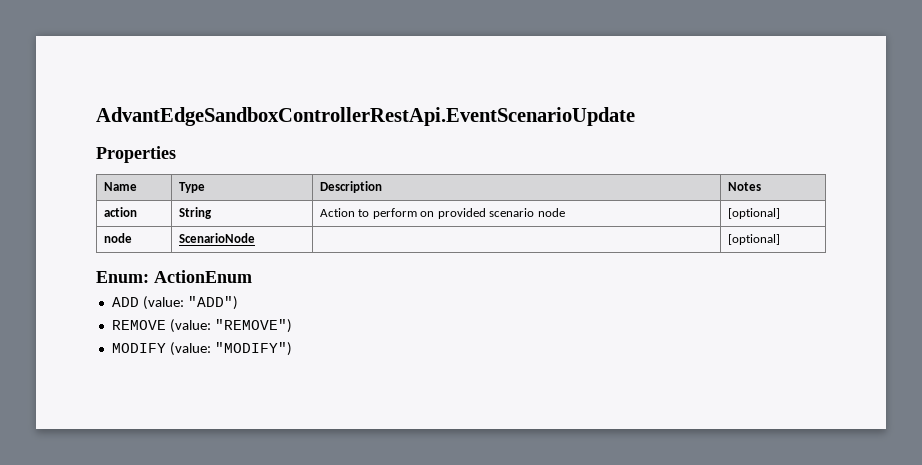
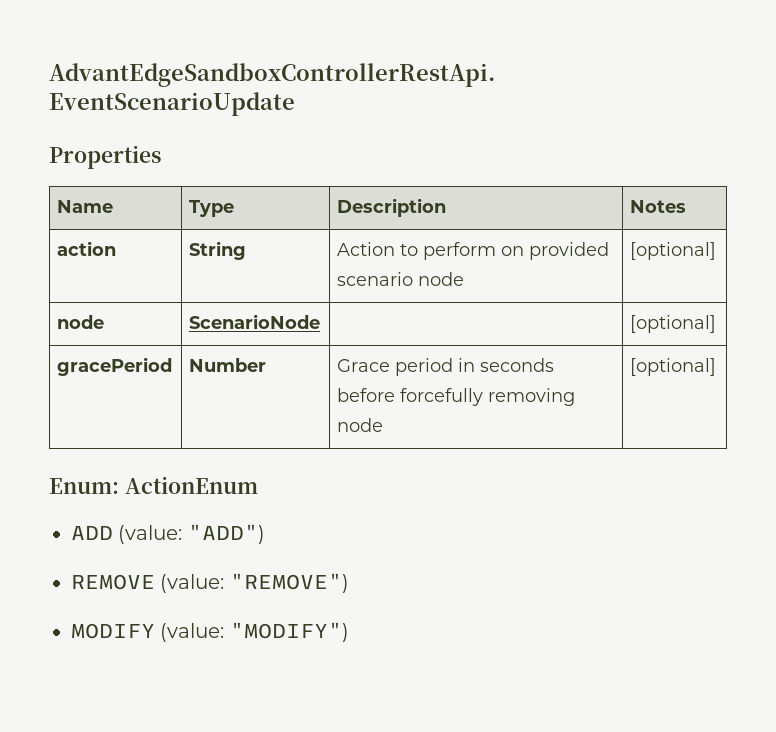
(780, 239) none -> [57,357,173,376] [189,358,267,372] [337,358,555,376] [337,388,576,406] [337,418,384,432] [630,358,717,376] // gracePeriod | Number | Grace period in seconds before forcefully removing node | [optional]

